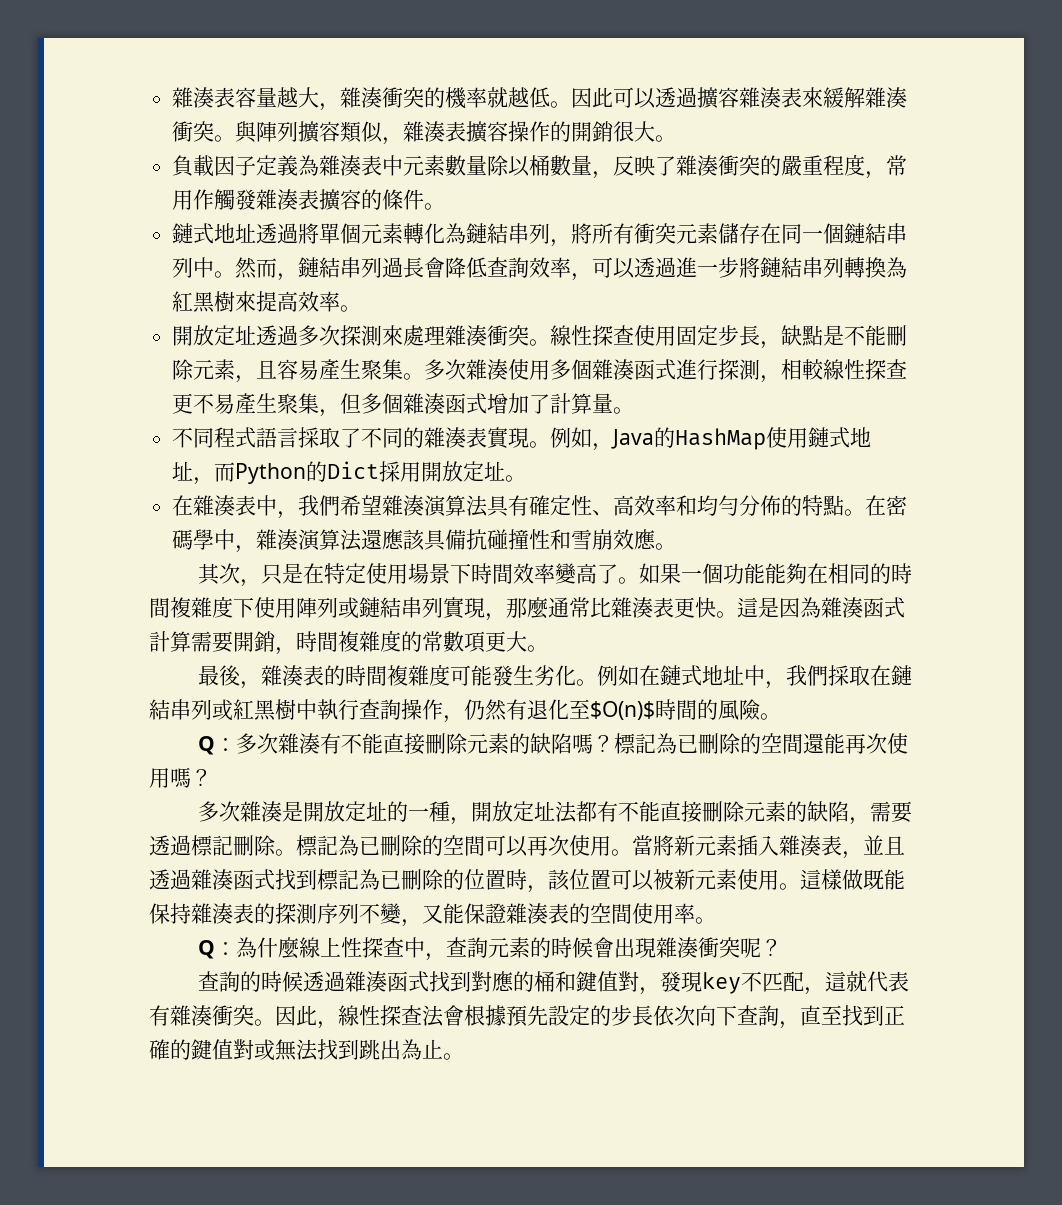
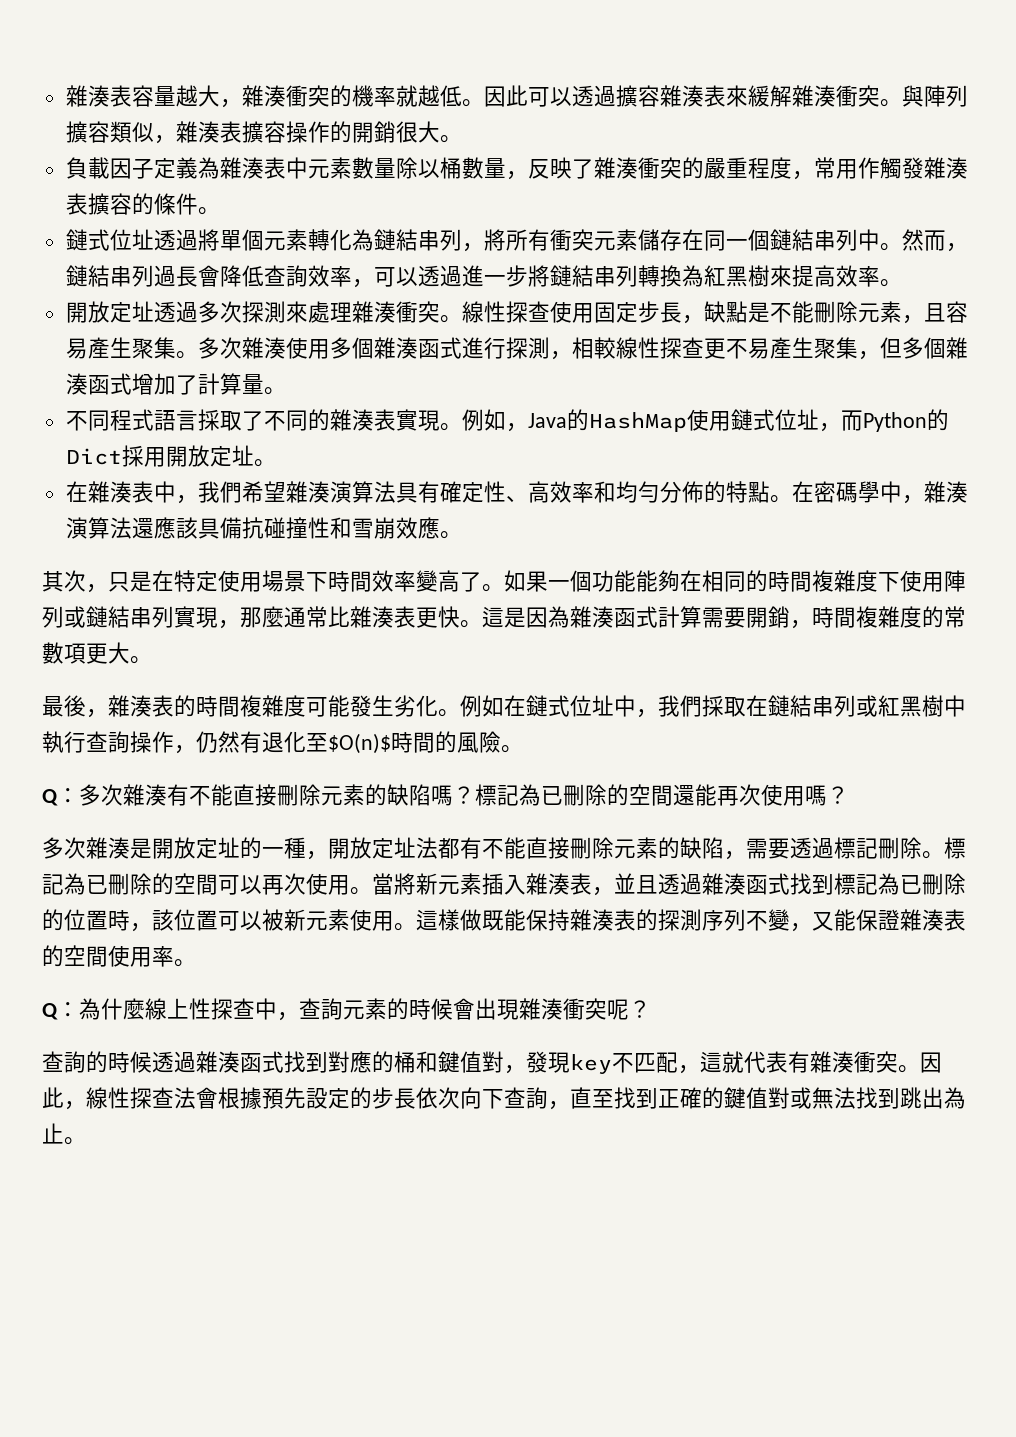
[214,223,236,243] 地 -> [109,229,132,251] 位
[850,427,872,447] 地 -> [774,409,797,431] 位
[701,665,723,685] 地 -> [570,695,592,717] 位

